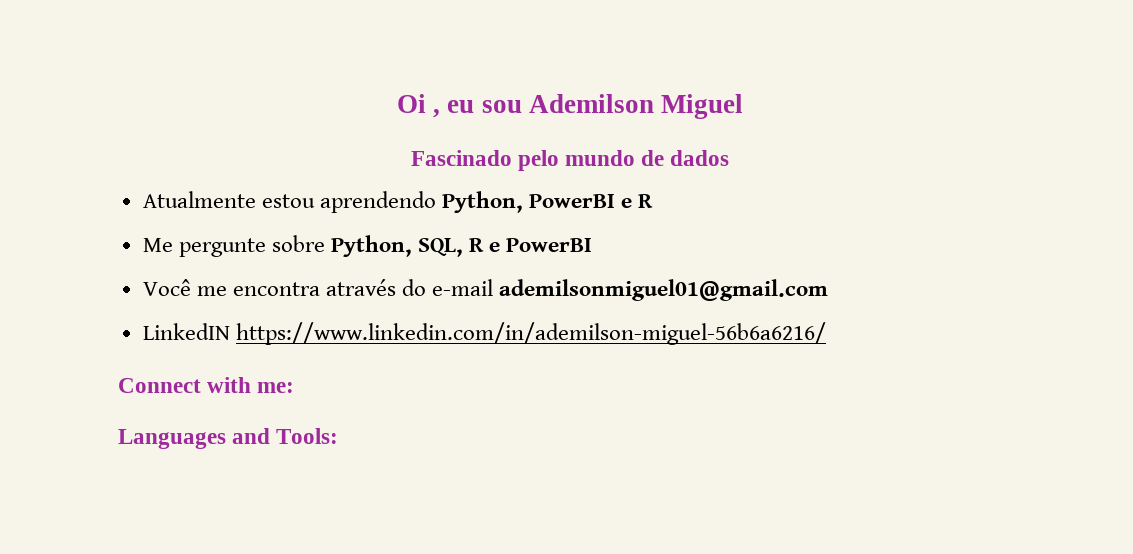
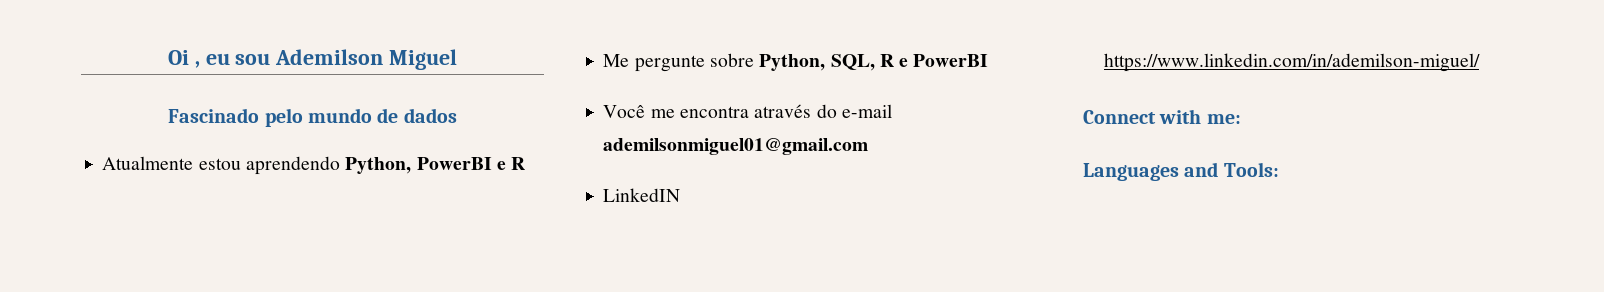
[235,322,826,345] https://www.linkedin.com/in/ademilson-miguel-56b6a6216/ -> [1104,53,1481,72] https://www.linkedin.com/in/ademilson-miguel/

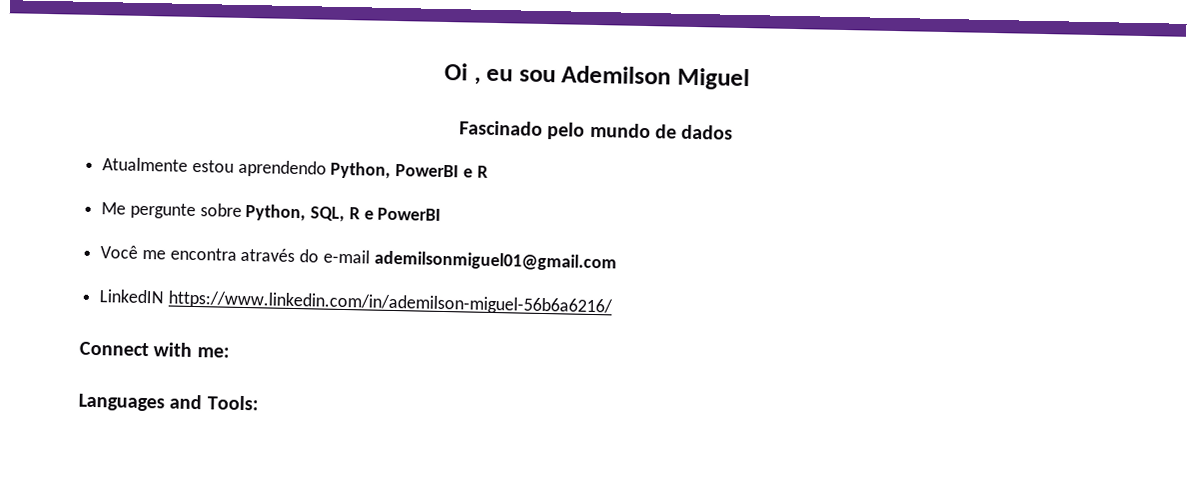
[1104,53,1481,72] https://www.linkedin.com/in/ademilson-miguel/ -> [167,290,613,316] https://www.linkedin.com/in/ademilson-miguel-56b6a6216/

